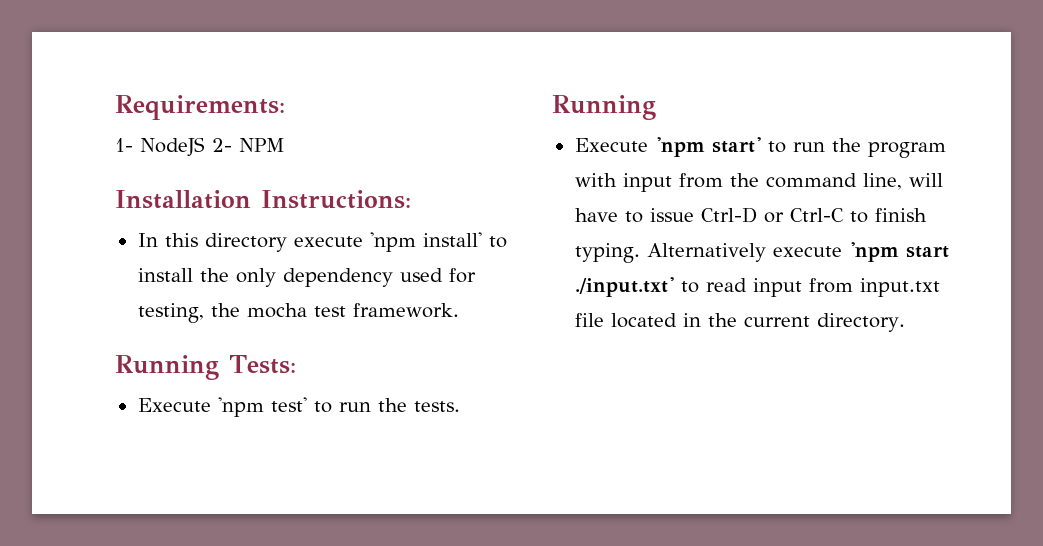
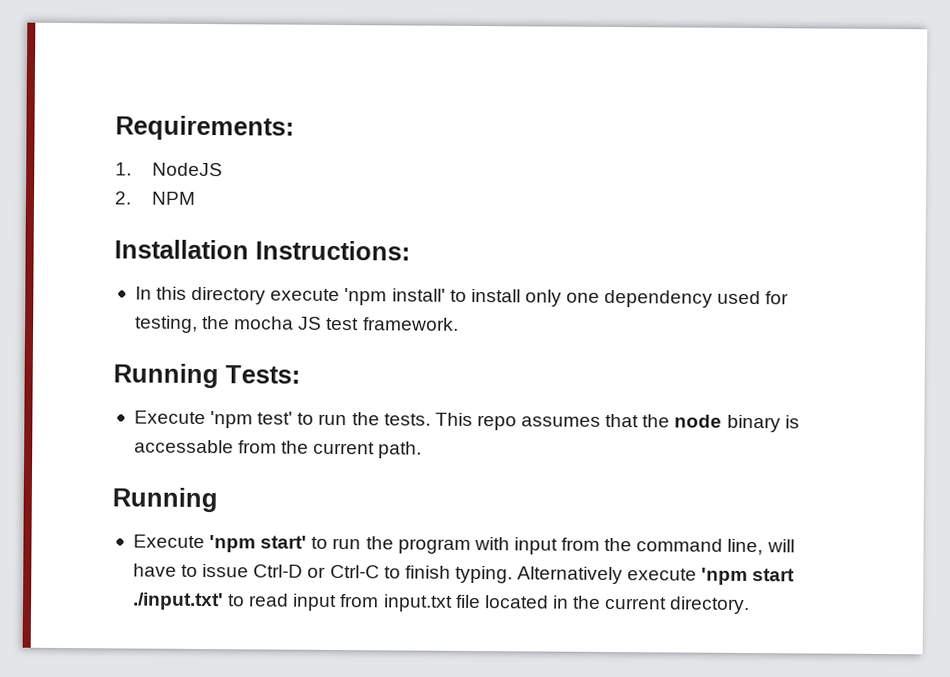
[115,138,133,152] 1- -> [115,162,132,176] 1.
[212,138,232,152] 2- -> [114,191,132,205] // 2.
[199,268,276,287] the only -> [524,289,601,307] only one
(307, 310) none -> [298,316,323,330] JS
(460, 406) none -> [434,412,800,433] [133,439,423,459] This repo assumes that the node binary is accessable from the current path.

